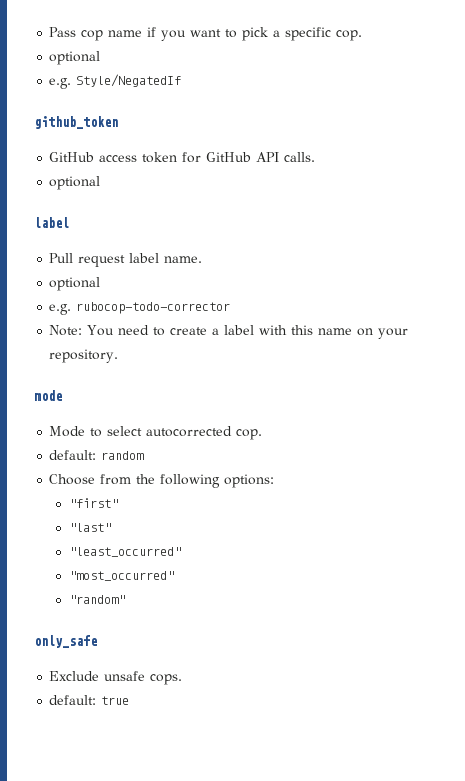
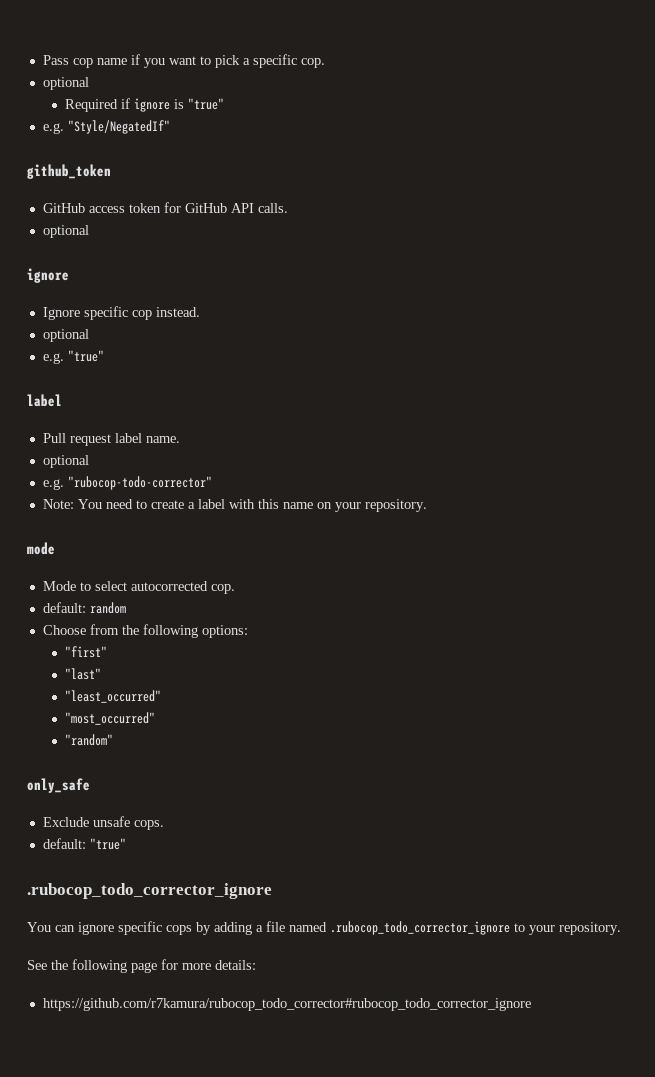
[49,74,182,89] // e.g. Style/NegatedIf -> [65,98,225,112] [42,120,170,134] // Required if ignore is "true" // e.g. "Style/NegatedIf"
(101, 183) none -> [27,268,69,283] [42,306,200,320] [42,329,89,342] [42,350,104,364] // ignore // Ignore specific cop instead. // optional // e.g. "true"
[76,302,231,314] rubocop-todo-corrector -> [67,476,212,490] "rubocop-todo-corrector"
[101,696,130,705] true -> [89,838,126,850] [27,883,272,899] [27,921,621,935] [27,959,256,973] [42,998,531,1011] "true" // .rubocop_todo_corrector_ignore // You can ignore specific cops by adding a file named .rubocop_todo_corrector_ignore to your repository. // See the following page for more details: // https://github.com/r7kamura/rubocop_todo_corrector#rubocop_todo_corrector_ignore

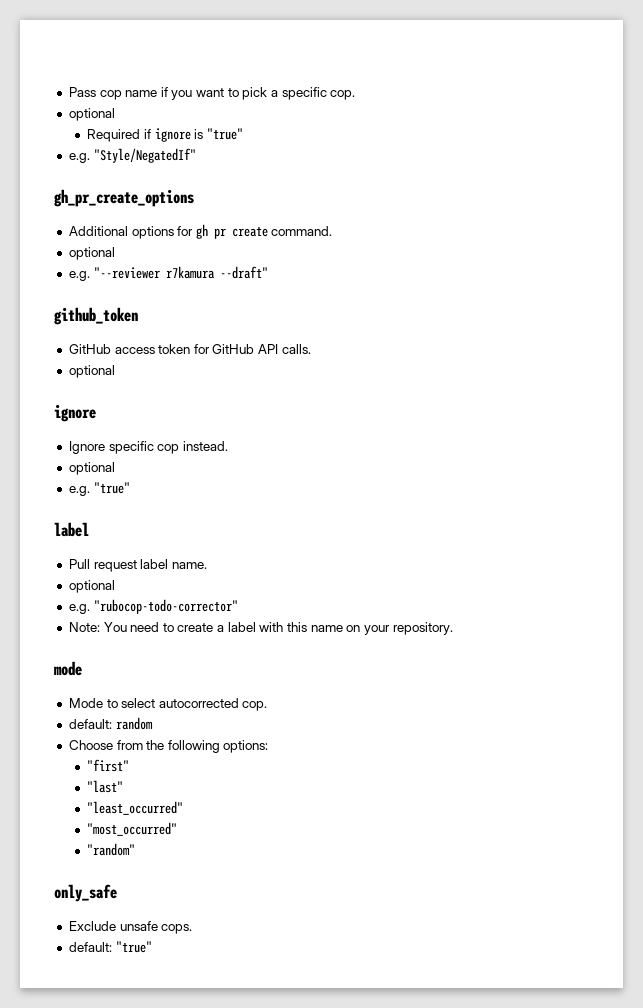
(170, 127) none -> [54,189,194,207] [68,224,333,239] [68,247,115,260] [68,266,268,281] // gh_pr_create_options // Additional options for gh pr create command. // optional // e.g. "--reviewer r7kamura --draft"
[27,883,272,899] [27,921,621,935] [27,959,256,973] [42,998,531,1011] // .rubocop_todo_corrector_ignore // You can ignore specific cops by adding a file named .rubocop_todo_corrector_ignore to your repository. // See the following page for more details: // https://github.com/r7kamura/rubocop_todo_corrector#rubocop_todo_corrector_ignore -> (152, 947) none

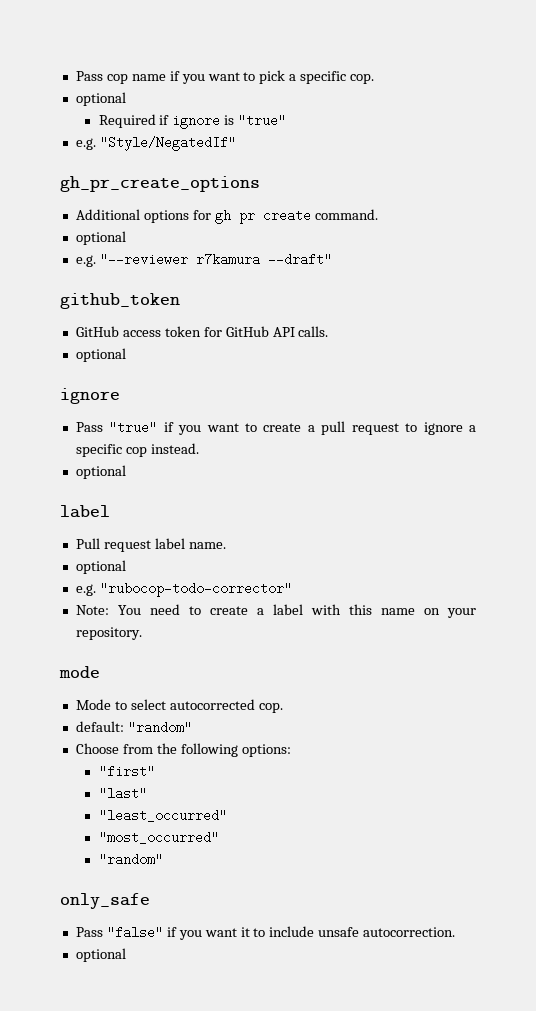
[68,441,105,454] Ignore -> [75,421,476,435] Pass "true" if you want to create a pull request to ignore a
[68,482,130,496] // e.g. "true" -> (126, 472) none
[115,717,153,730] random -> [127,721,192,734] "random"
[68,921,193,934] [68,941,152,953] Exclude unsafe cops. // default: "true" -> [75,926,456,940] [75,948,126,962] Pass "false" if you want it to include unsafe autocorrection. // optional

